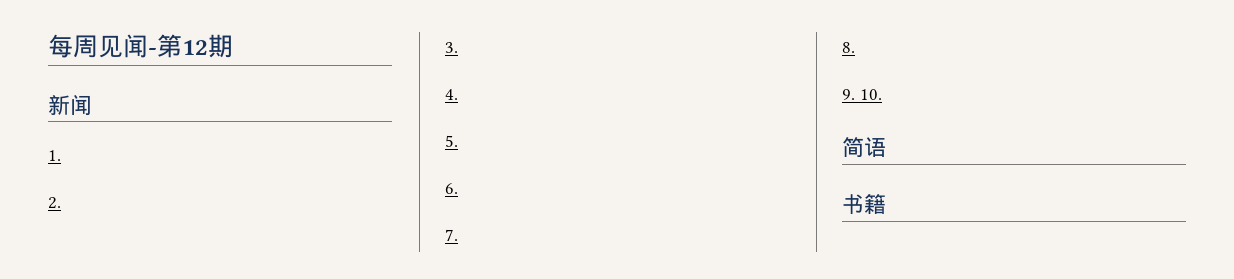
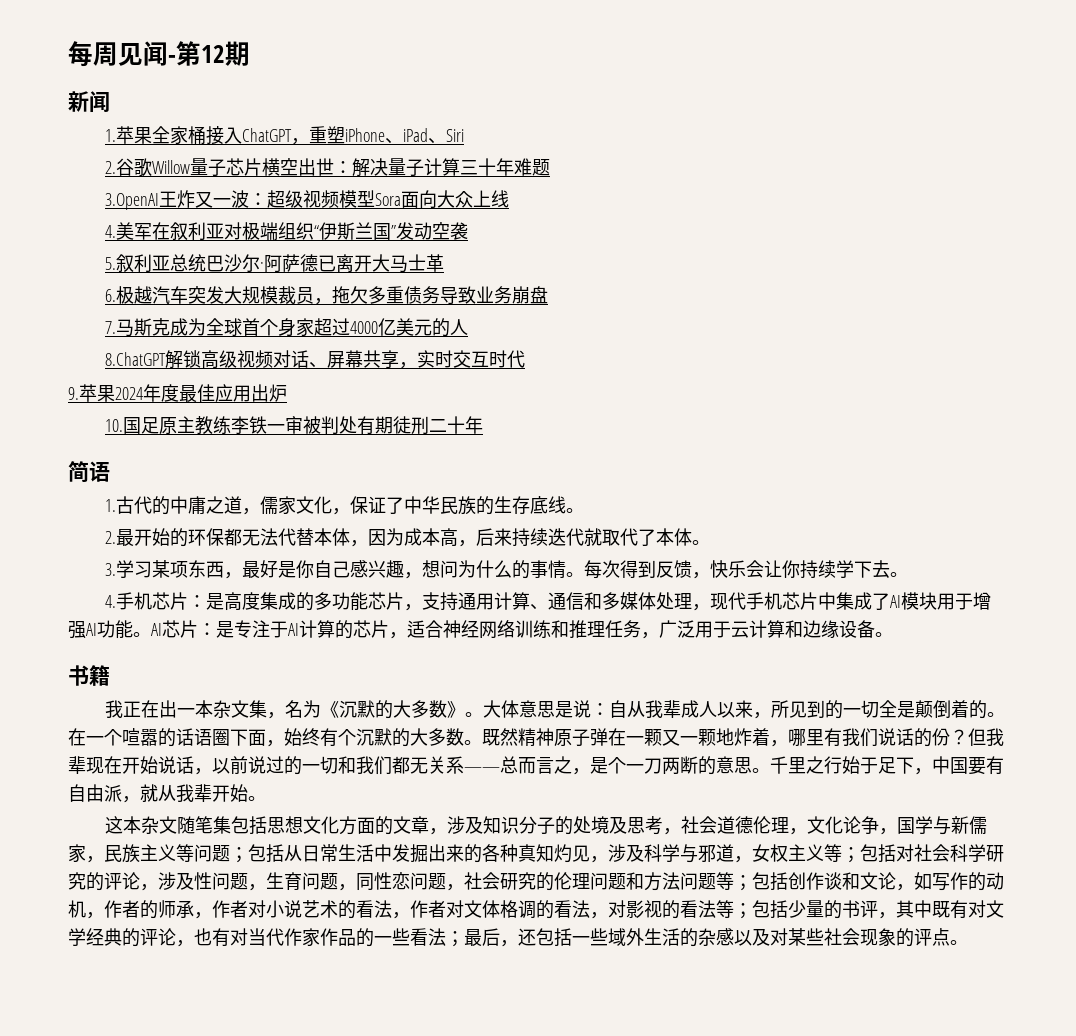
[48,197,61,209] [445,42,458,53] [445,89,458,100] [445,135,458,147] [445,183,458,194] [445,229,458,241] [842,42,855,53] [842,89,882,100] [842,137,886,157] [842,194,886,214] // 2. // 3. // 4. // 5. // 6. // 7. // 8. // 9. 10. // 简语 // 书籍 -> [115,126,464,145] [104,158,550,177] [104,190,509,210] [104,222,468,241] [104,254,444,273] [104,286,548,305] [104,318,468,337] [104,350,525,369] [68,384,287,402] [104,416,483,435] [68,461,110,483] [104,496,584,515] [104,528,710,547] [104,560,908,579] [104,592,991,611] [68,620,893,639] [68,665,110,686] [104,700,1005,719] [68,728,1004,747] [68,756,1004,775] [68,784,266,803] [104,816,987,835] [68,844,1004,863] [68,872,1004,891] [68,900,1004,919] [68,928,968,947] 苹果全家桶接入ChatGPT，重塑iPhone、iPad、Siri // 2.谷歌Willow量子芯片横空出世：解决量子计算三十年难题 // 3.OpenAI王炸又一波：超级视频模型Sora面向大众上线 // 4.美军在叙利亚对极端组织“伊斯兰国”发动空袭 // 5.叙利亚总统巴沙尔·阿萨德已离开大马士革 // 6.极越汽车突发大规模裁员，拖欠多重债务导致业务崩盘 // 7.马斯克成为全球首个身家超过4000亿美元的人 // 8.ChatGPT解锁高级视频对话、屏幕共享，实时交互时代 // 9.苹果2024年度最佳应用出炉 // 10.国足原主教练李铁一审被判处有期徒刑二十年 // 简语 // 1.古代的中庸之道，儒家文化，保证了中华民族的生存底线。 // 2.最开始的环保都无法代替本体，因为成本高，后来持续迭代就取代了本体。 // 3.学习某项东西，最好是你自己感兴趣，想问为什么的事情。每次得到反馈，快乐会让你持续学下去。 // 4.手机芯片：是高度集成的多功能芯片，支持通用计算、通信和多媒体处理，现代手机芯片中集成了AI模块用于增强AI功能。AI芯片：是专注于AI计算的芯片，适合神经网络训练和推理任务，广泛用于云计算和边缘设备。 // 书籍 // 我正在出一本杂文集，名为《沉默的大多数》。大体意思是说：自从我辈成人以来，所见到的一切全是颠倒着的。在一个喧嚣的话语圈下面，始终有个沉默的大多数。既然精神原子弹在一颗又一颗地炸着，哪里有我们说话的份？但我辈现在开始说话，以前说过的一切和我们都无关系——总而言之，是个一刀两断的意思。千里之行始于足下，中国要有自由派，就从我辈开始。 // 这本杂文随笔集包括思想文化方面的文章，涉及知识分子的处境及思考，社会道德伦理，文化论争，国学与新儒家，民族主义等问题；包括从日常生活中发掘出来的各种真知灼见，涉及科学与邪道，女权主义等；包括对社会科学研究的评论，涉及性问题，生育问题，同性恋问题，社会研究的伦理问题和方法问题等；包括创作谈和文论，如写作的动机，作者的师承，作者对小说艺术的看法，作者对文体格调的看法，对影视的看法等；包括少量的书评，其中既有对文学经典的评论，也有对当代作家作品的一些看法；最后，还包括一些域外生活的杂感以及对某些社会现象的评点。

